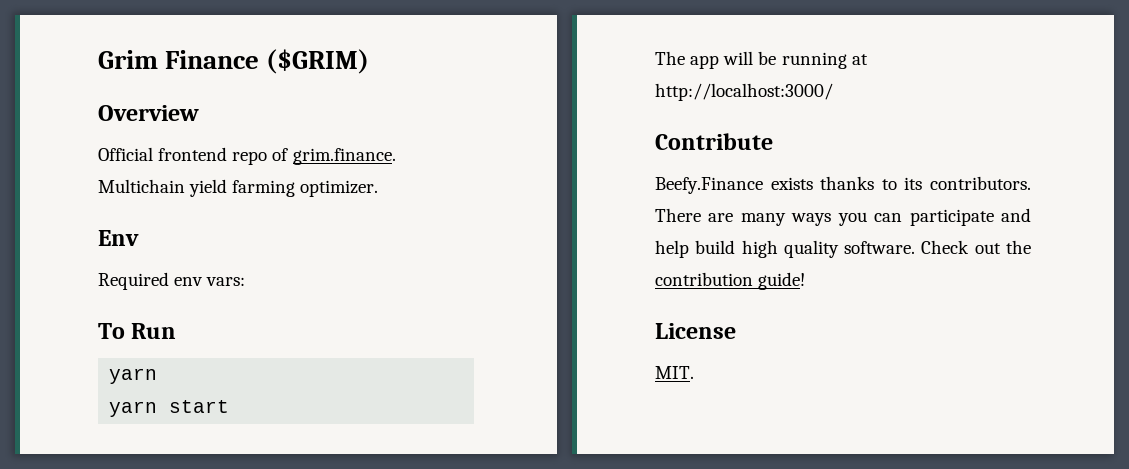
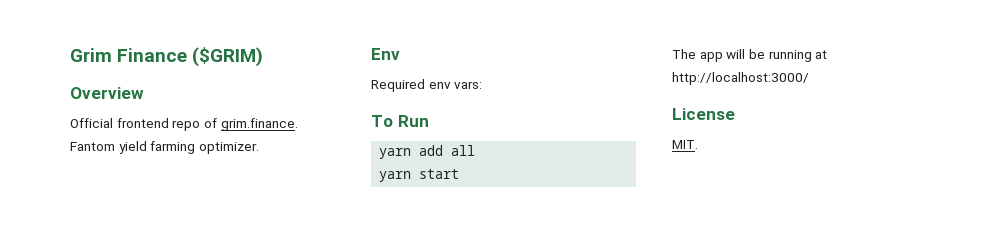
[98,179,185,193] Multichain -> [70,142,115,151] Fantom
(158, 376) none -> [419,145,476,156] add all
[655,133,773,150] [655,176,1031,194] [655,208,1031,226] [655,240,1031,258] [655,272,806,290] // Contribute // Beefy.Finance exists thanks to its contributors. There are many ways you can participate and help build high quality software. Check out the contribution guide! -> (809, 78) none

